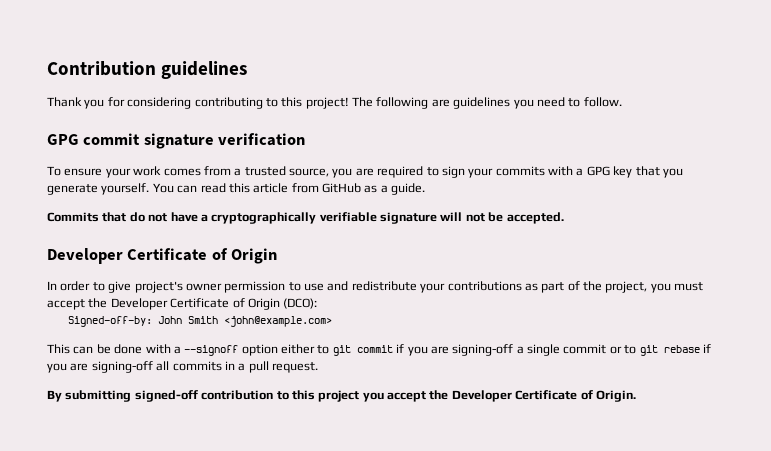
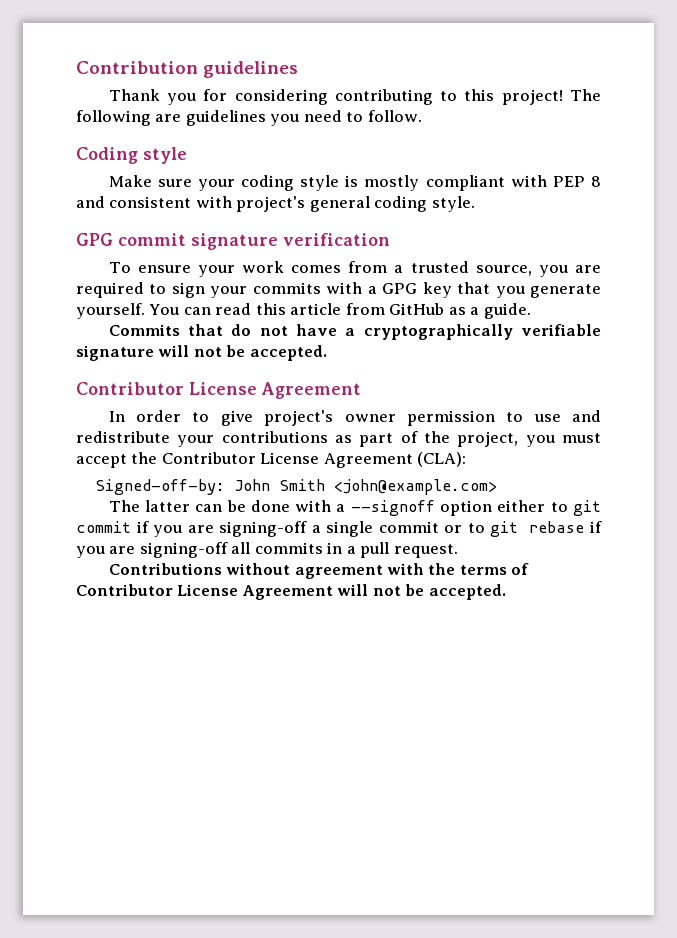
(622, 102) none -> [76,147,187,164] [108,175,601,191] [76,196,475,212] // Coding style // Make sure your coding style is mostly compliant with PEP 8 and consistent with project's general coding style.
[47,248,278,264] Developer Certificate of Origin -> [76,382,361,399] Contributor License Agreement
[110,298,318,310] Developer Certificate of Origin (DCO): -> [161,452,467,468] Contributor License Agreement (CLA):
[47,344,70,354] This -> [108,500,190,512] The latter
[47,390,636,402] By submitting signed-off contribution to this project you accept the Developer Certificate of Origin. -> [108,563,530,579] [76,584,506,600] Contributions without agreement with the terms of Contributor License Agreement will not be accepted.

